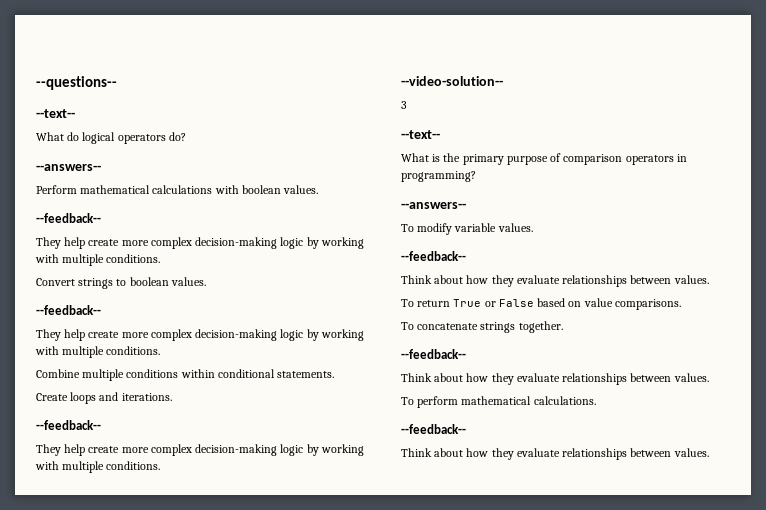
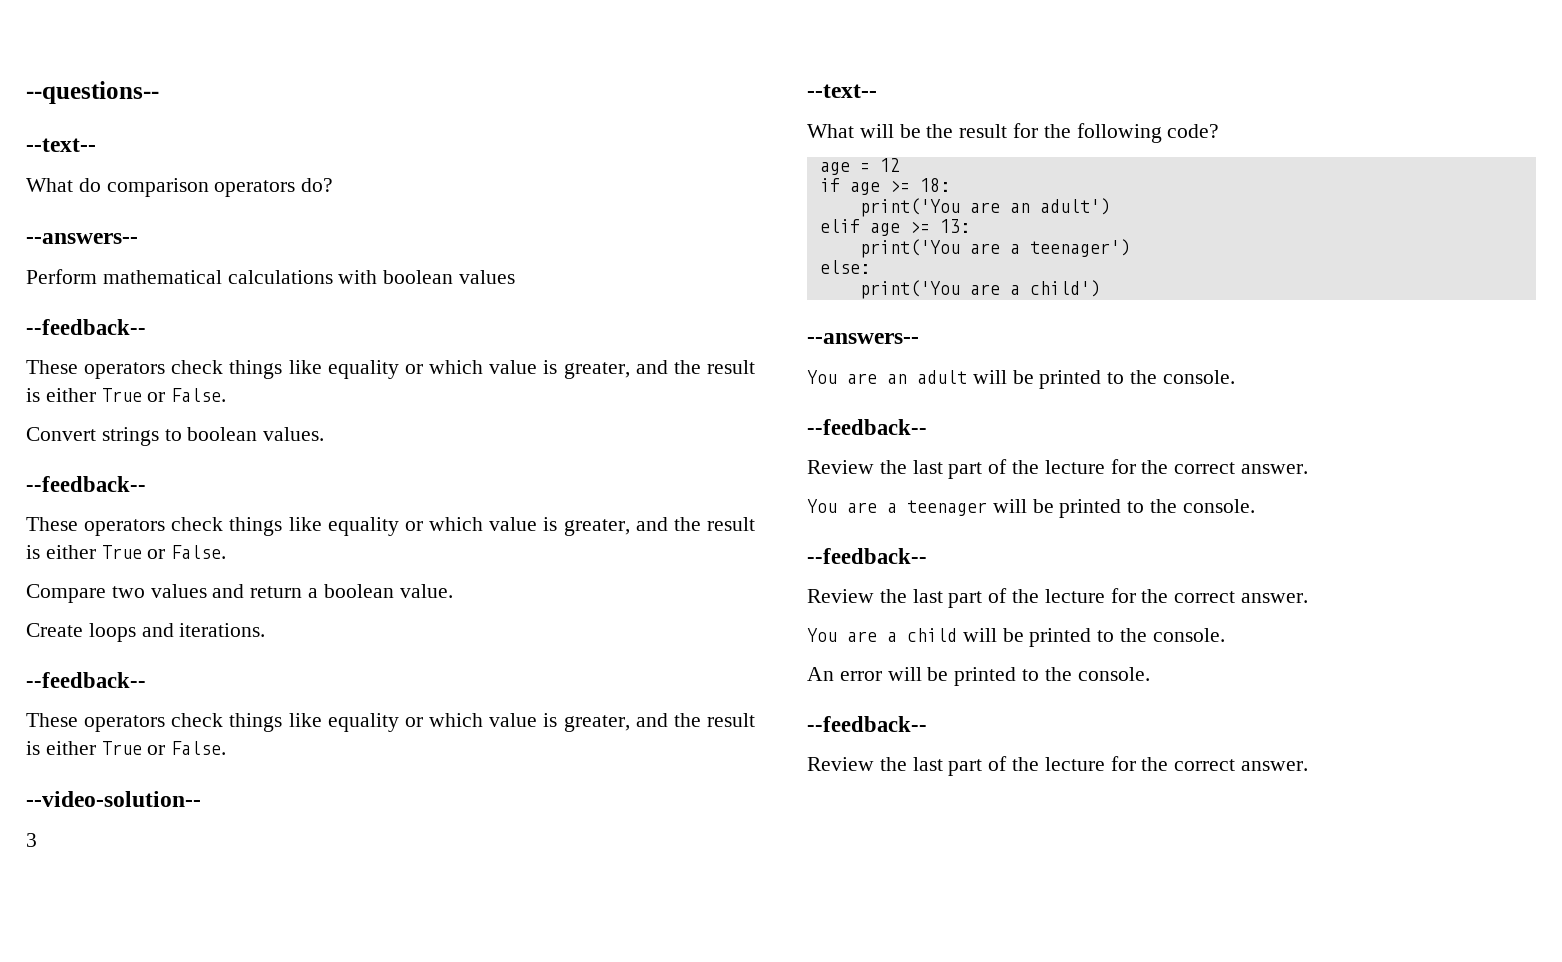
[82,132,116,144] logical -> [106,178,209,197] comparison
[283,185,319,194] [36,213,101,223] [36,237,364,249] [35,254,161,266] values. // --feedback-- // They help create more complex decision-making logic by working with multiple conditions. -> [459,270,516,284] [26,319,146,335] [26,360,755,379] [26,388,227,402] values // --feedback-- // These operators check things like equality or which value is greater, and the result is either True or False.
[36,329,364,341] [35,346,161,358] [36,369,335,381] They help create more complex decision-making logic by working with multiple conditions. // Combine multiple conditions within conditional statements. -> [26,517,755,536] [26,545,227,559] [26,584,453,603] These operators check things like equality or which value is greater, and the result is either True or False. // Compare two values and return a boolean value.
[36,444,364,456] [35,461,161,473] [401,76,503,86] [401,101,407,109] [401,130,440,139] [401,153,687,165] [401,171,476,182] [401,202,466,209] [401,223,533,235] [401,251,466,261] [401,275,709,287] [401,298,681,310] [401,321,563,333] [401,349,466,359] [401,373,709,385] [401,396,596,408] [401,424,466,434] [401,448,709,460] They help create more complex decision-making logic by working with multiple conditions. // --video-solution-- // 3 // --text-- // What is the primary purpose of comparison operators in programming? // --answers-- // To modify variable values. // --feedback-- // Think about how they evaluate relationships between values. // To return True or False based on value comparisons. // To concatenate strings together. // --feedback-- // Think about how they evaluate relationships between values. // To perform mathematical calculations. // --feedback-- // Think about how they evaluate relationships between values. -> [26,713,755,732] [26,741,227,755] [26,791,201,807] [26,833,37,847] [807,84,877,98] [807,123,1220,143] [819,158,900,175] [819,178,950,195] [859,198,1110,217] [819,219,970,236] [859,239,1130,258] [819,260,870,274] [859,280,1100,299] [807,333,919,344] [807,370,1235,389] [807,419,927,435] [807,459,1309,479] [807,499,1255,518] [807,548,927,564] [807,588,1309,608] [807,628,1225,647] [807,667,1150,686] [807,716,927,732] [807,756,1309,776] These operators check things like equality or which value is greater, and the result is either True or False. // --video-solution-- // 3 // --text-- // What will be the result for the following code? // age = 12 // if age >= 18: // print('You are an adult') // elif age >= 13: // print('You are a teenager') // else: // print('You are a child') // --answers-- // You are an adult will be printed to the console. // --feedback-- // Review the last part of the lecture for the correct answer. // You are a teenager will be printed to the console. // --feedback-- // Review the last part of the lecture for the correct answer. // You are a child will be printed to the console. // An error will be printed to the console. // --feedback-- // Review the last part of the lecture for the correct answer.

